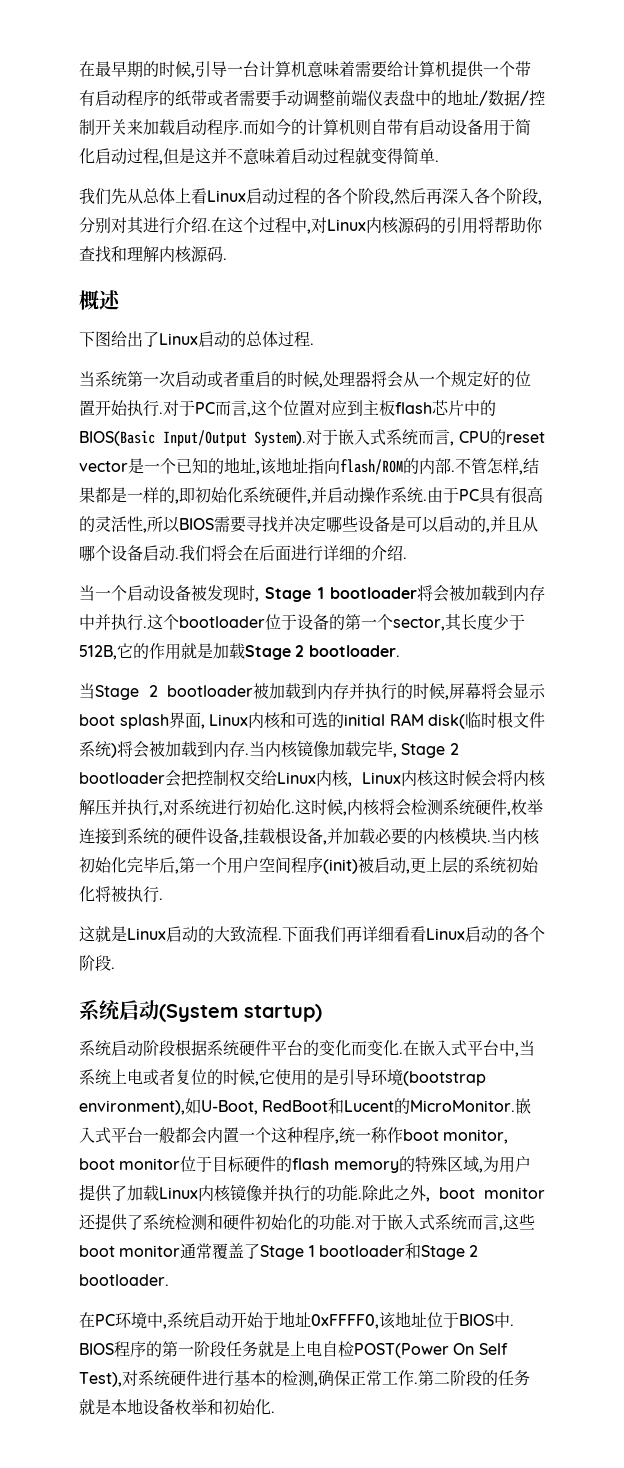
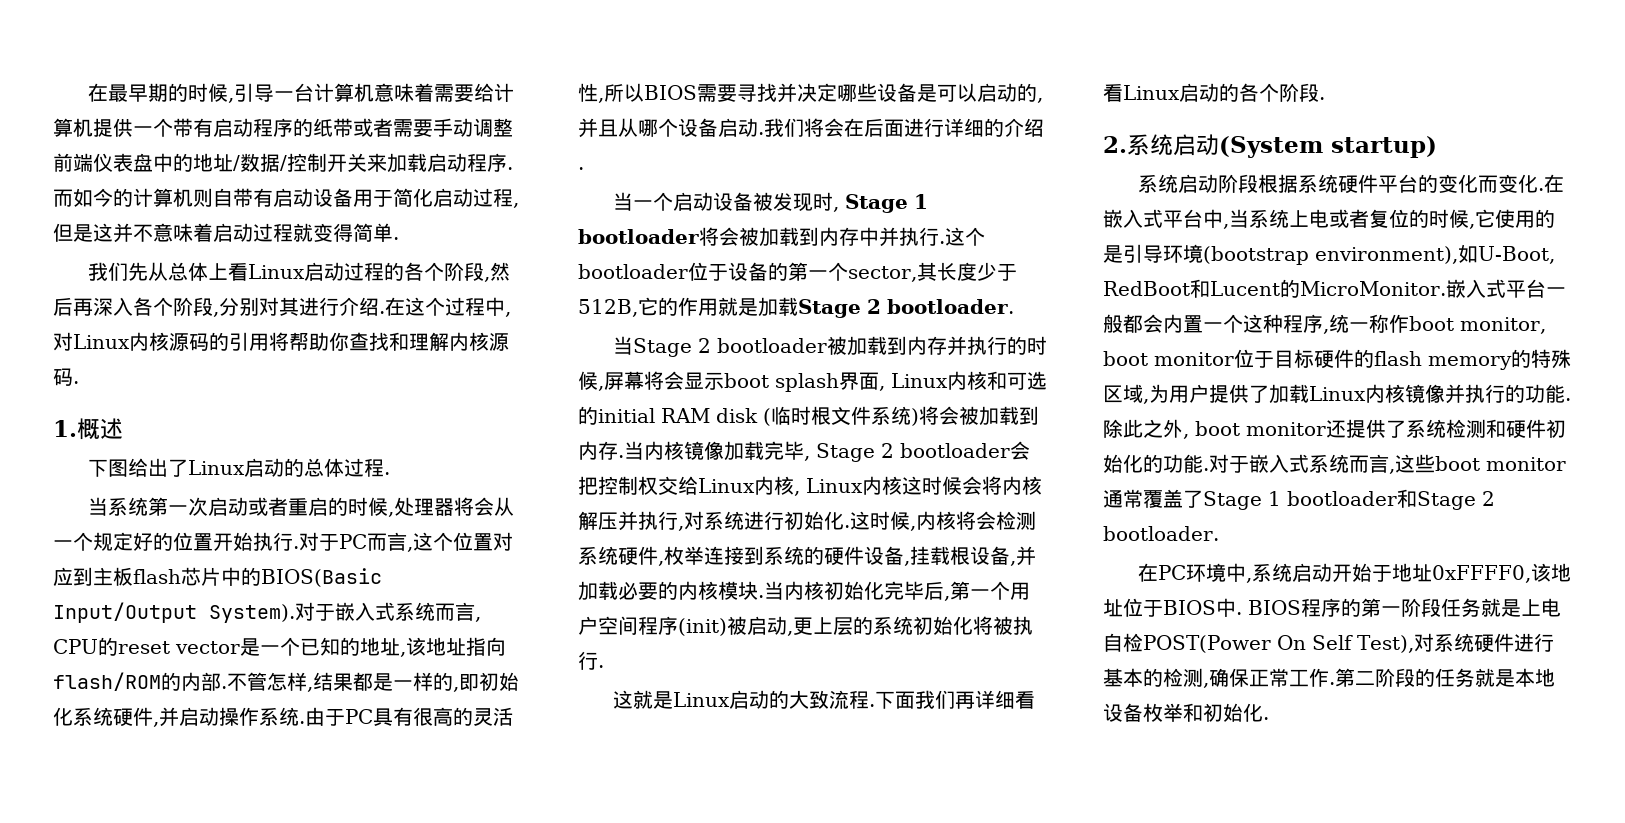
(227, 259) none -> [53,420,77,437] 1.
[428,714,465,729] disk( -> [716,408,771,426] disk (
(115, 968) none -> [1103,136,1127,153] 2.

